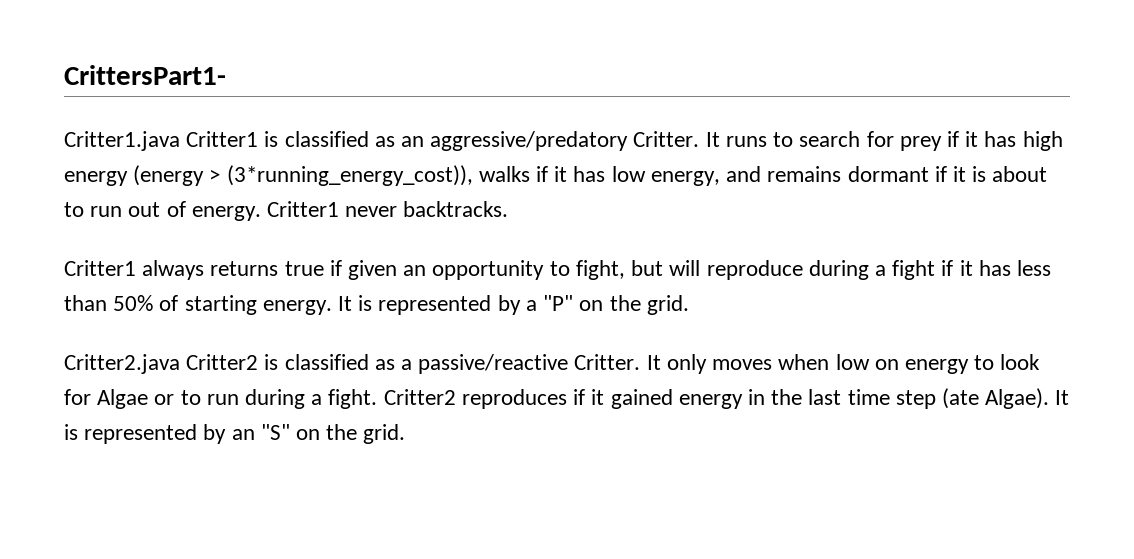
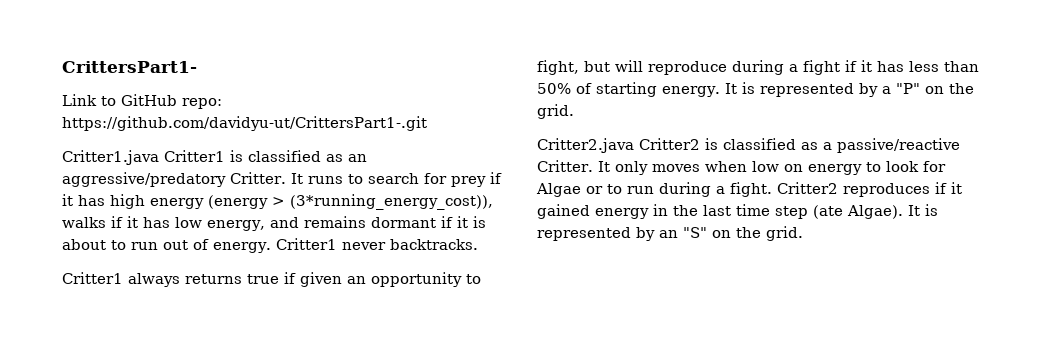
(226, 75) none -> [62,94,222,109] [62,116,427,131] // Link to GitHub repo: https://github.com/davidyu-ut/CrittersPart1-.git

